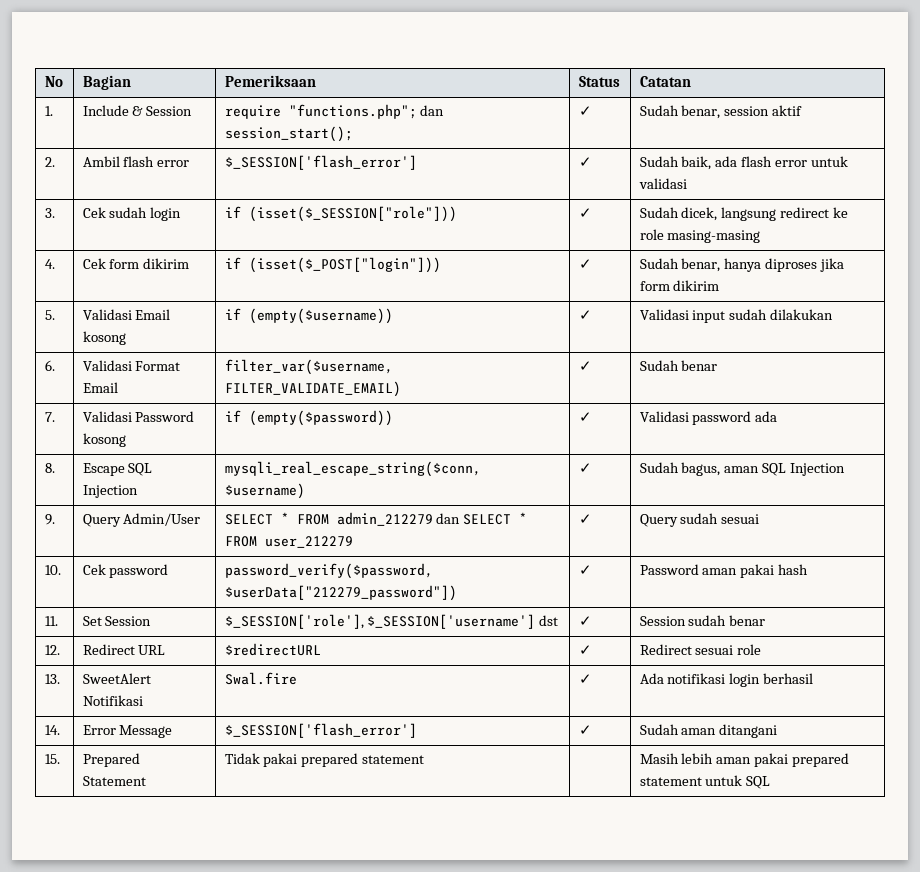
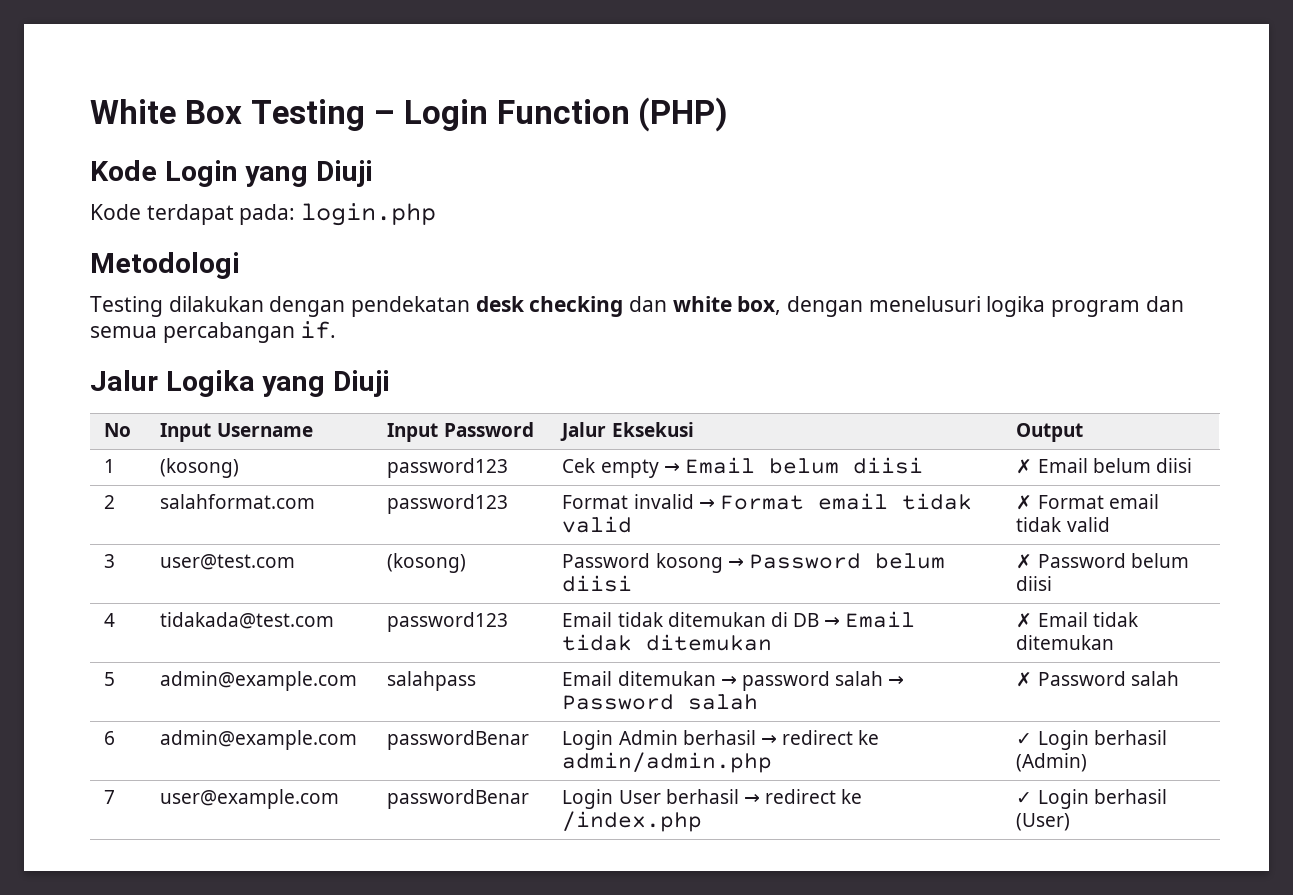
[44,76,63,87] [82,75,131,90] [224,75,316,87] [578,76,620,87] [639,76,691,87] [44,106,53,116] [82,105,193,116] [224,104,445,119] [224,126,353,142] [578,106,592,116] [639,105,803,119] [44,157,55,167] [82,156,190,167] [224,155,417,170] [578,157,592,167] [639,156,849,170] [638,178,687,189] [44,208,55,218] [82,207,182,221] [224,206,457,222] [578,208,592,218] [639,207,849,221] [639,229,761,243] [44,259,55,269] [82,258,190,269] [224,257,441,273] [578,259,592,269] [639,258,845,272] [639,280,720,291] [44,310,55,320] [82,309,171,320] [82,331,126,345] [224,308,393,324] [578,310,592,320] [639,309,834,323] [44,360,55,371] [82,360,181,371] [82,382,118,393] [224,359,393,375] [224,381,401,397] [578,361,592,371] [639,360,718,371] [44,412,55,422] [82,411,195,422] [82,433,126,447] [224,410,393,426] [578,412,592,422] [639,411,778,425] [44,463,55,473] [82,463,153,476] [82,485,138,498] [224,461,481,477] [224,483,305,499] [578,463,592,473] [639,462,846,476] [44,514,55,525] [82,513,201,527] [224,512,528,526] [224,536,353,548] [578,514,592,524] [639,513,760,527] [44,565,61,575] [82,564,169,578] [224,563,433,579] [224,585,457,601] [578,565,592,575] [639,564,809,578] [44,616,58,626] [82,616,152,626] [224,614,559,629] [578,616,592,626] [639,615,766,626] [44,645,60,655] [82,644,166,655] [224,643,321,656] [578,645,592,655] [639,644,762,655] [44,674,60,684] [82,673,151,684] [82,695,143,706] [224,672,297,685] [578,674,592,684] [639,673,814,687] [44,725,60,735] [82,725,173,738] [224,723,417,738] [578,725,592,735] [639,724,778,738] [44,754,60,764] [82,753,140,767] [82,776,146,786] [224,753,425,767] [639,753,850,767] [639,775,771,789] No | Bagian | Pemeriksaan | Status | Catatan // 1. | Include & Session | require "functions.php"; dan session_start(); | ✓ | Sudah benar, session aktif // 2. | Ambil flash error | $_SESSION['flash_error'] | ✓ | Sudah baik, ada flash error untuk validasi // 3. | Cek sudah login | if (isset($_SESSION["role"])) | ✓ | Sudah dicek, langsung redirect ke role masing-masing // 4. | Cek form dikirim | if (isset($_POST["login"])) | ✓ | Sudah benar, hanya diproses jika form dikirim // 5. | Validasi Email kosong | if (empty($username)) | ✓ | Validasi input sudah dilakukan // 6. | Validasi Format Email | filter_var($username, FILTER_VALIDATE_EMAIL) | ✓ | Sudah benar // 7. | Validasi Password kosong | if (empty($password)) | ✓ | Validasi password ada // 8. | Escape SQL Injection | mysqli_real_escape_string($conn, $username) | ✓ | Sudah bagus, aman SQL Injection // 9. | Query Admin/User | SELECT * FROM admin_212279 dan SELECT * FROM user_212279 | ✓ | Query sudah sesuai // 10. | Cek password | password_verify($password, $userData["212279_password"]) | ✓ | Password aman pakai hash // 11. | Set Session | $_SESSION['role'], $_SESSION['username'] dst | ✓ | Session sudah benar // 12. | Redirect URL | $redirectURL | ✓ | Redirect sesuai role // 13. | SweetAlert Notifikasi | Swal.fire | ✓ | Ada notifikasi login berhasil // 14. | Error Message | $_SESSION['flash_error'] | ✓ | Sudah aman ditangani // 15. | Prepared Statement | Tidak pakai prepared statement | | Masih lebih aman pakai prepared statement untuk SQL -> [90,97,728,132] [90,160,374,187] [90,203,437,226] [90,252,240,279] [90,296,1184,317] [90,321,337,343] [90,370,391,397] [104,423,132,437] [160,423,313,442] [387,422,534,442] [560,422,694,441] [1016,423,1084,442] [104,459,116,473] [160,458,240,478] [387,458,509,478] [562,457,923,478] [1016,458,1192,474] [104,495,116,509] [160,494,316,509] [387,494,509,514] [562,493,972,510] [562,516,633,533] [1016,494,1159,510] [1016,517,1110,532] [104,554,116,568] [160,554,296,570] [387,553,467,573] [562,553,945,573] [562,575,633,592] [1016,553,1189,569] [1016,576,1053,591] [104,613,116,627] [160,612,335,629] [387,612,509,632] [562,611,916,628] [562,634,773,651] [1016,612,1138,628] [1016,635,1115,650] [104,672,116,686] [160,671,358,691] [387,671,477,691] [562,671,905,691] [562,694,759,710] [1016,671,1179,687] [104,731,116,745] [160,730,358,750] [387,730,530,750] [562,730,880,750] [562,752,773,773] [1016,730,1167,750] [1016,753,1088,772] [104,790,116,804] [160,789,340,809] [387,789,530,809] [562,789,863,809] [562,811,703,832] [1016,789,1167,809] [1016,813,1071,831] White Box Testing – Login Function (PHP) // Kode Login yang Diuji // Kode terdapat pada: login.php // Metodologi // Testing dilakukan dengan pendekatan desk checking dan white box, dengan menelusuri logika program dan semua percabangan if. // Jalur Logika yang Diuji // No | Input Username | Input Password | Jalur Eksekusi | Output // 1 | (kosong) | password123 | Cek empty → Email belum diisi | ✗ Email belum diisi // 2 | salahformat.com | password123 | Format invalid → Format email tidak valid | ✗ Format email tidak valid // 3 | user@test.com | (kosong) | Password kosong → Password belum diisi | ✗ Password belum diisi // 4 | tidakada@test.com | password123 | Email tidak ditemukan di DB → Email tidak ditemukan | ✗ Email tidak ditemukan // 5 | admin@example.com | salahpass | Email ditemukan → password salah → Password salah | ✗ Password salah // 6 | admin@example.com | passwordBenar | Login Admin berhasil → redirect ke admin/admin.php | ✓ Login berhasil (Admin) // 7 | user@example.com | passwordBenar | Login User berhasil → redirect ke /index.php | ✓ Login berhasil (User)

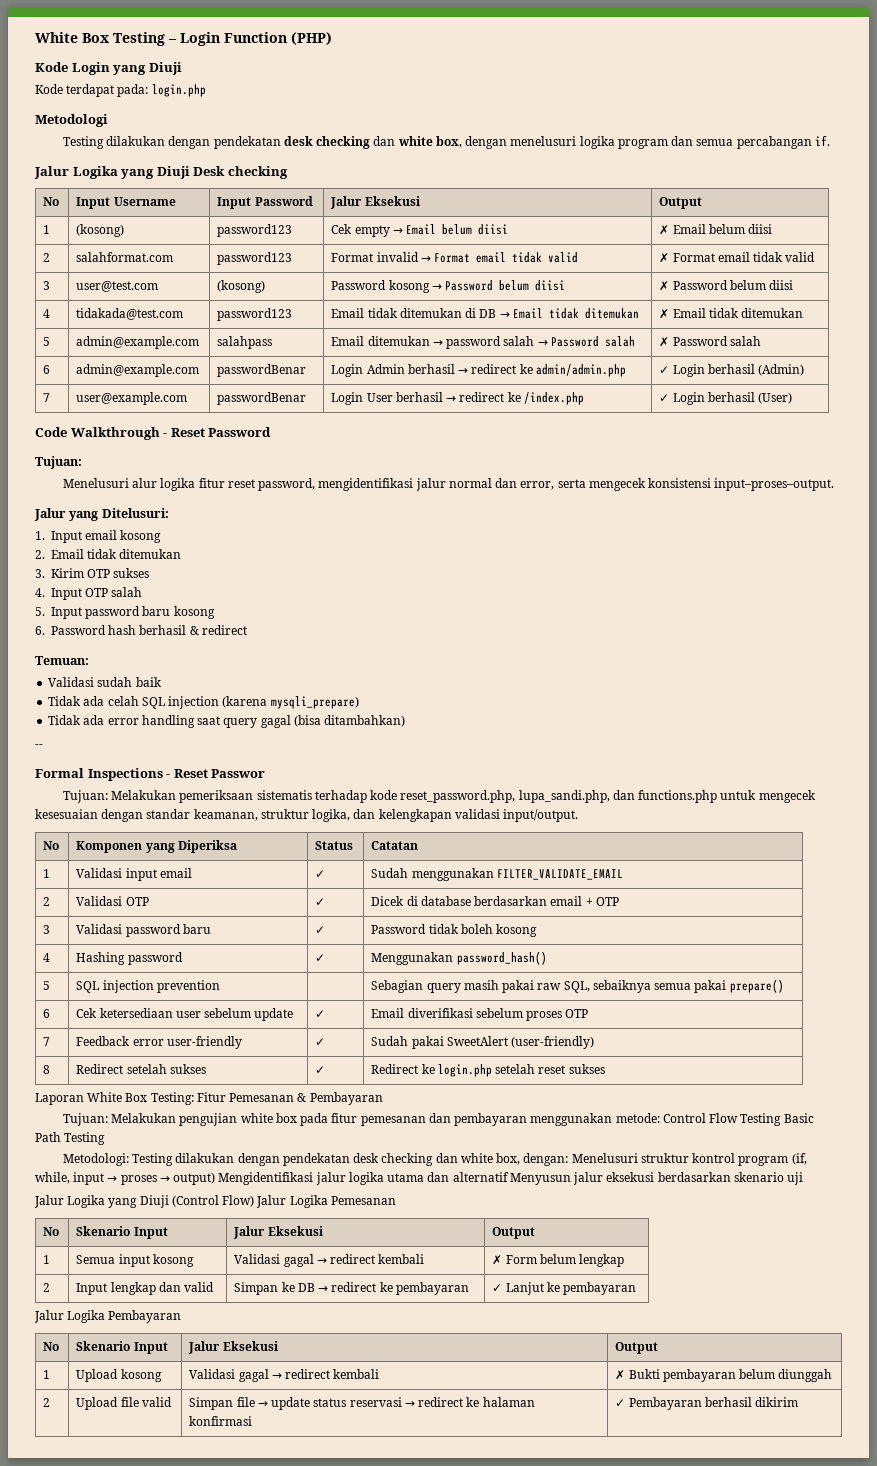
(391, 383) none -> [193,166,288,179] Desk checking
(1071, 822) none -> [35,427,272,440] [35,456,82,469] [63,478,835,491] [34,508,169,521] [35,530,162,543] [35,549,182,559] [35,568,150,578] [35,587,143,600] [35,606,215,619] [35,625,247,635] [35,656,89,665] [48,677,162,687] [48,696,359,709] [48,715,406,728] [35,744,43,748] [35,768,266,781] [63,790,816,803] [35,809,579,822] [43,841,60,850] [76,840,237,853] [315,841,354,850] [371,841,419,850] [43,869,51,878] [76,868,192,881] [315,870,326,878] [371,868,623,881] [43,897,51,906] [76,896,149,906] [315,898,326,906] [371,896,619,906] [43,925,51,934] [76,924,211,937] [315,926,326,934] [371,924,538,937] [43,953,51,962] [76,952,183,965] [315,954,326,962] [371,951,547,965] [43,981,51,990] [76,980,220,993] [371,979,784,993] [43,1009,51,1018] [76,1008,294,1021] [315,1010,326,1018] [371,1008,589,1021] [43,1037,51,1046] [76,1036,242,1049] [315,1038,326,1046] [371,1036,595,1049] [43,1065,51,1074] [76,1064,206,1074] [315,1066,326,1074] [371,1064,605,1077] [35,1092,383,1105] [63,1113,814,1126] [35,1132,106,1145] [63,1153,807,1166] [35,1172,804,1185] [34,1195,396,1208] [43,1227,60,1236] [76,1226,168,1239] [233,1226,324,1239] [492,1227,536,1239] [43,1255,51,1264] [76,1254,194,1267] [234,1254,425,1267] [492,1254,625,1267] [43,1283,51,1292] [76,1282,215,1295] [234,1282,469,1295] [492,1282,637,1295] [34,1310,182,1323] [43,1342,60,1351] [76,1341,168,1354] [188,1341,279,1354] [615,1342,659,1354] [43,1370,51,1379] [76,1369,162,1382] [189,1369,380,1382] [615,1369,833,1382] [43,1398,51,1407] [76,1397,172,1410] [189,1397,535,1410] [189,1416,253,1426] [615,1397,799,1410] // Code Walkthrough - Reset Password // Tujuan: // Menelusuri alur logika fitur reset password, mengidentifikasi jalur normal dan error, serta mengecek konsistensi input–proses–output. // Jalur yang Ditelusuri: // 1. Input email kosong // 2. Email tidak ditemukan // 3. Kirim OTP sukses // 4. Input OTP salah // 5. Input password baru kosong // 6. Password hash berhasil & redirect // Temuan: // Validasi sudah baik // Tidak ada celah SQL injection (karena mysqli_prepare) // Tidak ada error handling saat query gagal (bisa ditambahkan) // -- // Formal Inspections - Reset Passwor // Tujuan: Melakukan pemeriksaan sistematis terhadap kode reset_password.php, lupa_sandi.php, dan functions.php untuk mengecek kesesuaian dengan standar keamanan, struktur logika, dan kelengkapan validasi input/output. // No | Komponen yang Diperiksa | Status | Catatan // 1 | Validasi input email | ✓ | Sudah menggunakan FILTER_VALIDATE_EMAIL // 2 | Validasi OTP | ✓ | Dicek di database berdasarkan email + OTP // 3 | Validasi password baru | ✓ | Password tidak boleh kosong // 4 | Hashing password | ✓ | Menggunakan password_hash() // 5 | SQL injection prevention | | Sebagian query masih pakai raw SQL, sebaiknya semua pakai prepare() // 6 | Cek ketersediaan user sebelum update | ✓ | Email diverifikasi sebelum proses OTP // 7 | Feedback error user-friendly | ✓ | Sudah pakai SweetAlert (user-friendly) // 8 | Redirect setelah sukses | ✓ | Redirect ke login.php setelah reset sukses // Laporan White Box Testing: Fitur Pemesanan & Pembayaran // Tujuan: Melakukan pengujian white box pada fitur pemesanan dan pembayaran menggunakan metode: Control Flow Testing Basic Path Testing // Metodologi: Testing dilakukan dengan pendekatan desk checking dan white box, dengan: Menelusuri struktur kontrol program (if, while, input → proses → output) Mengidentifikasi jalur logika utama dan alternatif Menyusun jalur eksekusi berdasarkan skenario uji // Jalur Logika yang Diuji (Control Flow) Jalur Logika Pemesanan // No | Skenario Input | Jalur Eksekusi | Output // 1 | Semua input kosong | Validasi gagal → redirect kembali | ✗ Form belum lengkap // 2 | Input lengkap dan valid | Simpan ke DB → redirect ke pembayaran | ✓ Lanjut ke pembayaran // Jalur Logika Pembayaran // No | Skenario Input | Jalur Eksekusi | Output // 1 | Upload kosong | Validasi gagal → redirect kembali | ✗ Bukti pembayaran belum diunggah // 2 | Upload file valid | Simpan file → update status reservasi → redirect ke halaman konfirmasi | ✓ Pembayaran berhasil dikirim

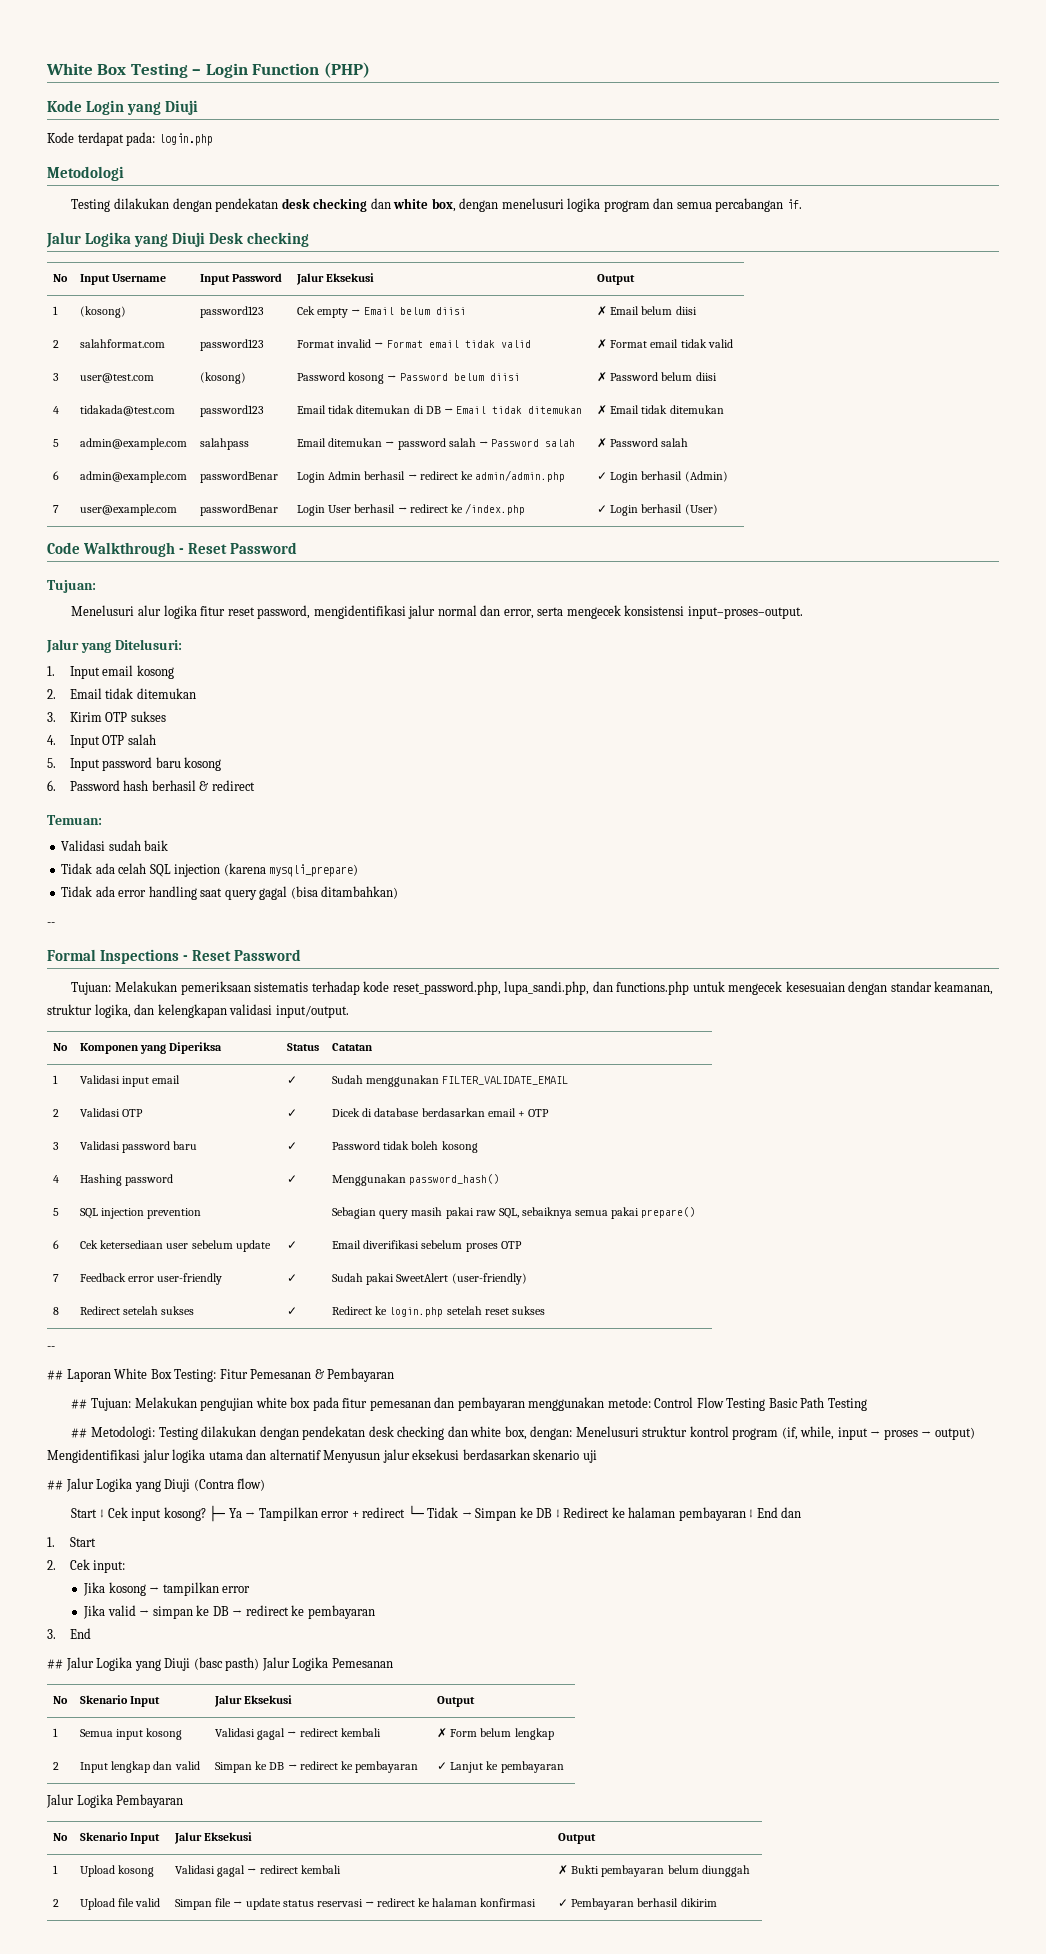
[211,769,266,778] Passwor -> [234,949,302,961] Password
(605, 1069) none -> [47,1346,55,1350] [47,1370,63,1380] -- // ##
(383, 1098) none -> [71,1399,88,1409] ##
(106, 1138) none -> [71,1428,88,1438] ##
[34,1195,255,1208] Jalur Logika yang Diuji (Control Flow) -> [47,1478,266,1492] [71,1505,802,1522] [47,1537,96,1547] [47,1559,126,1573] [83,1582,251,1596] [83,1605,375,1619] [47,1628,91,1639] [47,1657,260,1671] ## Jalur Logika yang Diuji (Contra flow) // Start ↓ Cek input kosong? ├─ Ya → Tampilkan error + redirect └─ Tidak → Simpan ke DB ↓ Redirect ke halaman pembayaran ↓ End dan // 1. Start // 2. Cek input: // Jika kosong → tampilkan error // Jika valid → simpan ke DB → redirect ke pembayaran // 3. End // ## Jalur Logika yang Diuji (basc pasth)

